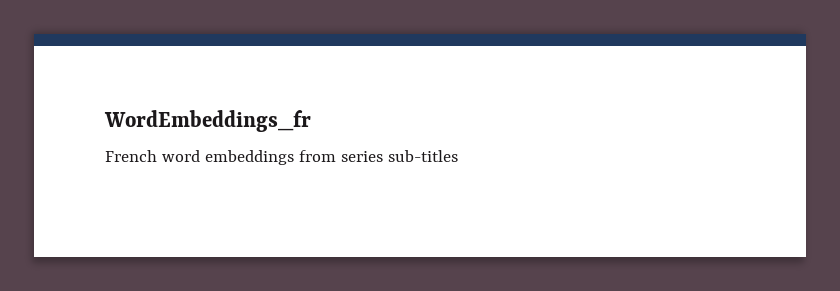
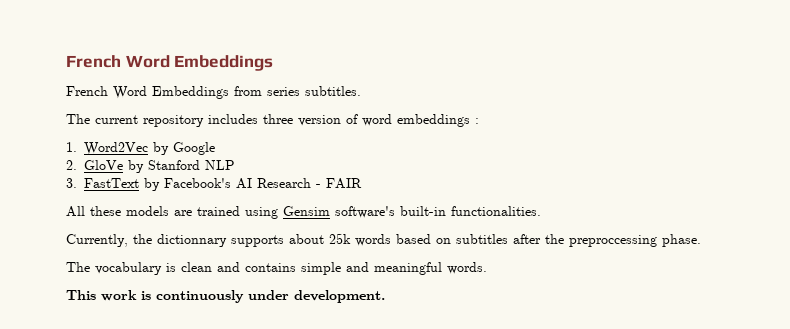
[104,110,311,132] [105,150,458,165] WordEmbeddings_fr // French word embeddings from series sub-titles -> [66,55,274,71] [66,86,361,99] [66,114,479,127] [66,142,216,155] [66,160,236,173] [66,178,363,191] [66,206,541,219] [66,233,701,247] [66,262,487,275] [66,290,385,303] French Word Embeddings // French Word Embeddings from series subtitles. // The current repository includes three version of word embeddings : // 1. Word2Vec by Google // 2. GloVe by Stanford NLP // 3. FastText by Facebook's AI Research - FAIR // All these models are trained using Gensim software's built-in functionalities. // Currently, the dictionnary supports about 25k words based on subtitles after the preproccessing phase. // The vocabulary is clean and contains simple and meaningful words. // This work is continuously under development.

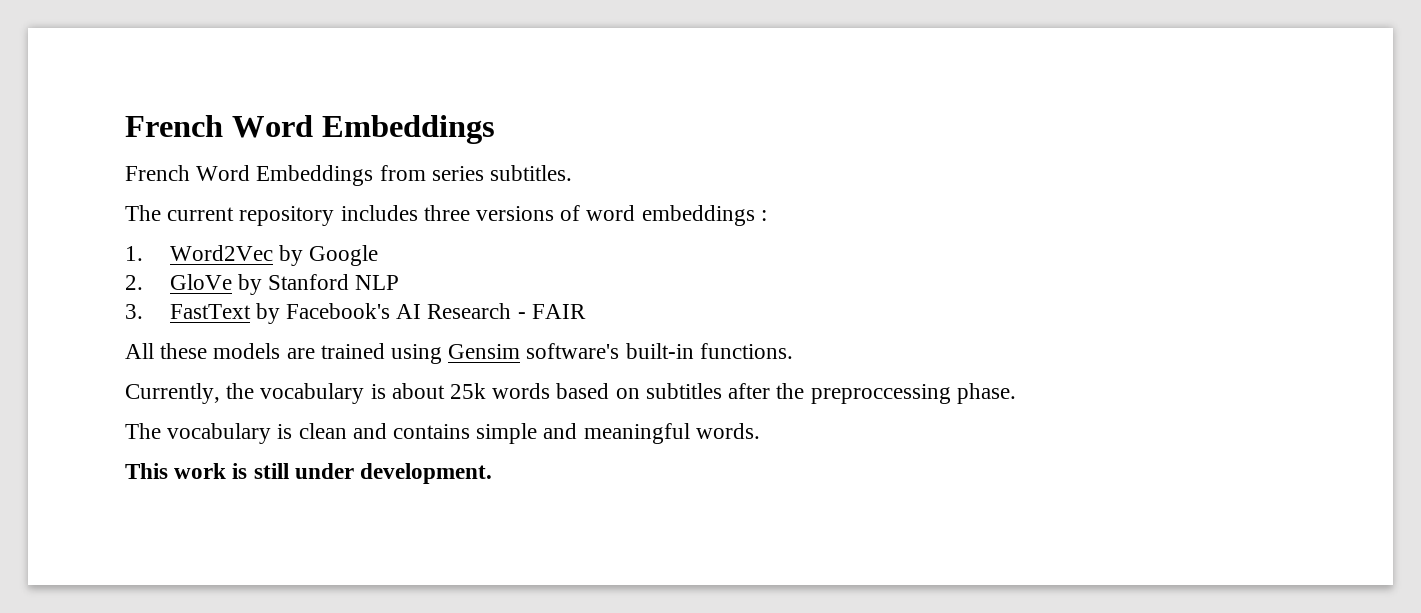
[298,115,341,126] version -> [476,206,555,221] versions
[451,206,541,216] functionalities. -> [699,343,793,359] functions.
[157,234,284,247] dictionnary supports -> [260,383,386,404] vocabulary is
[156,290,244,303] continuously -> [253,463,289,479] still

